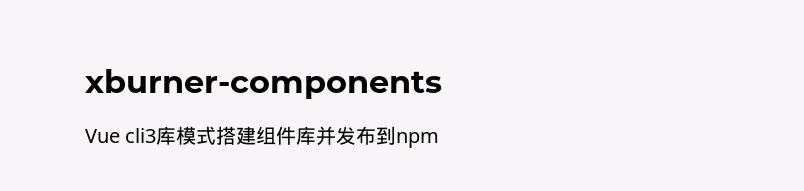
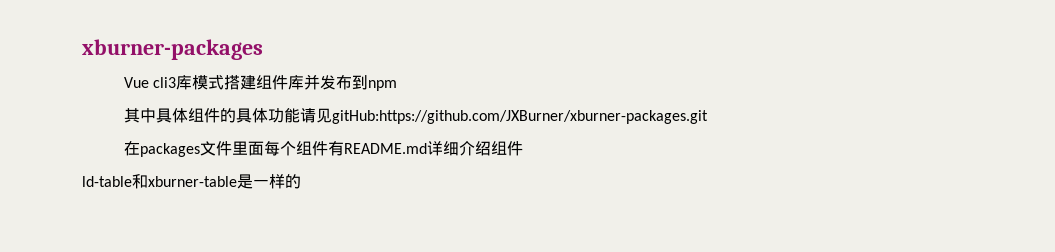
[85,69,442,99] xburner-components -> [82,39,263,60] xburner-packages
(440, 140) none -> [123,108,708,124] [123,141,523,157] [82,174,301,189] // 其中具体组件的具体功能请见gitHub:https://github.com/JXBurner/xburner-packages.git // 在packages文件里面每个组件有README.md详细介绍组件 // ld-table和xburner-table是一样的

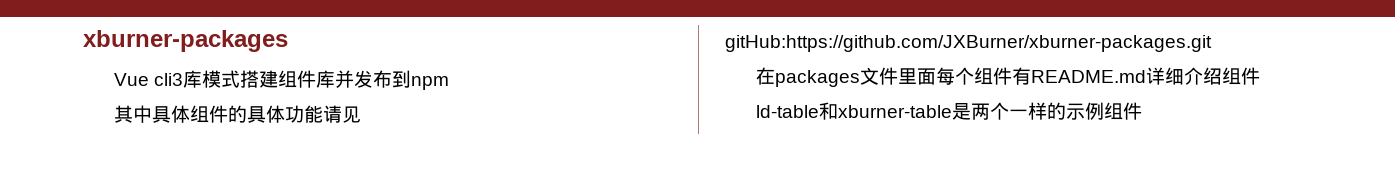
[253,174,301,189] 一样的 -> [970,102,1142,120] 两个一样的示例组件

